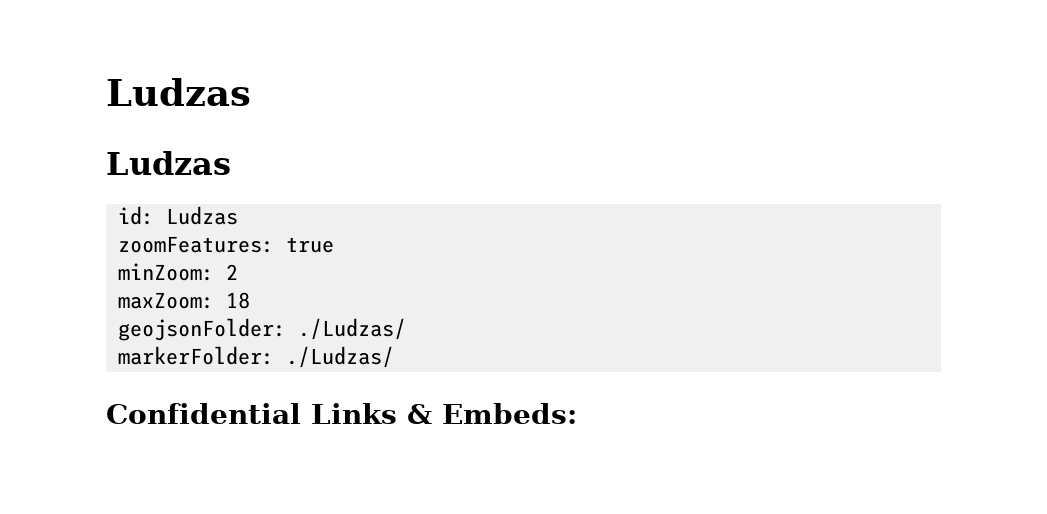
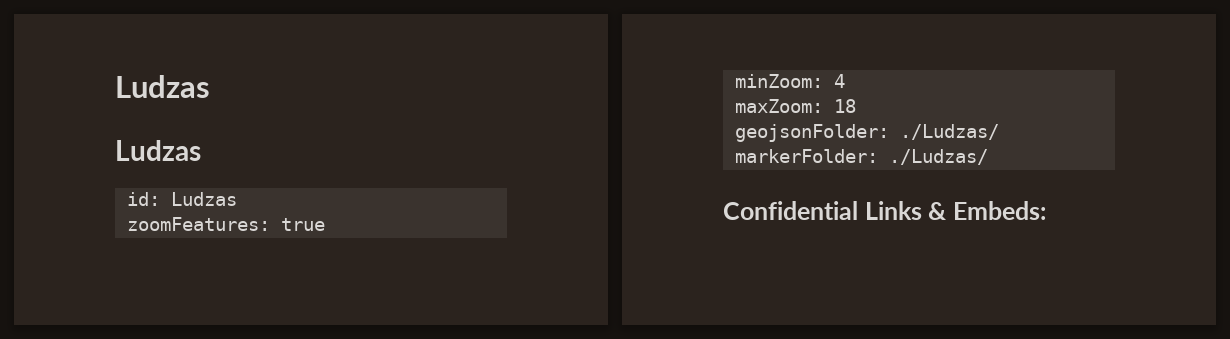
[226,264,239,280] 2 -> [833,74,845,88] 4

